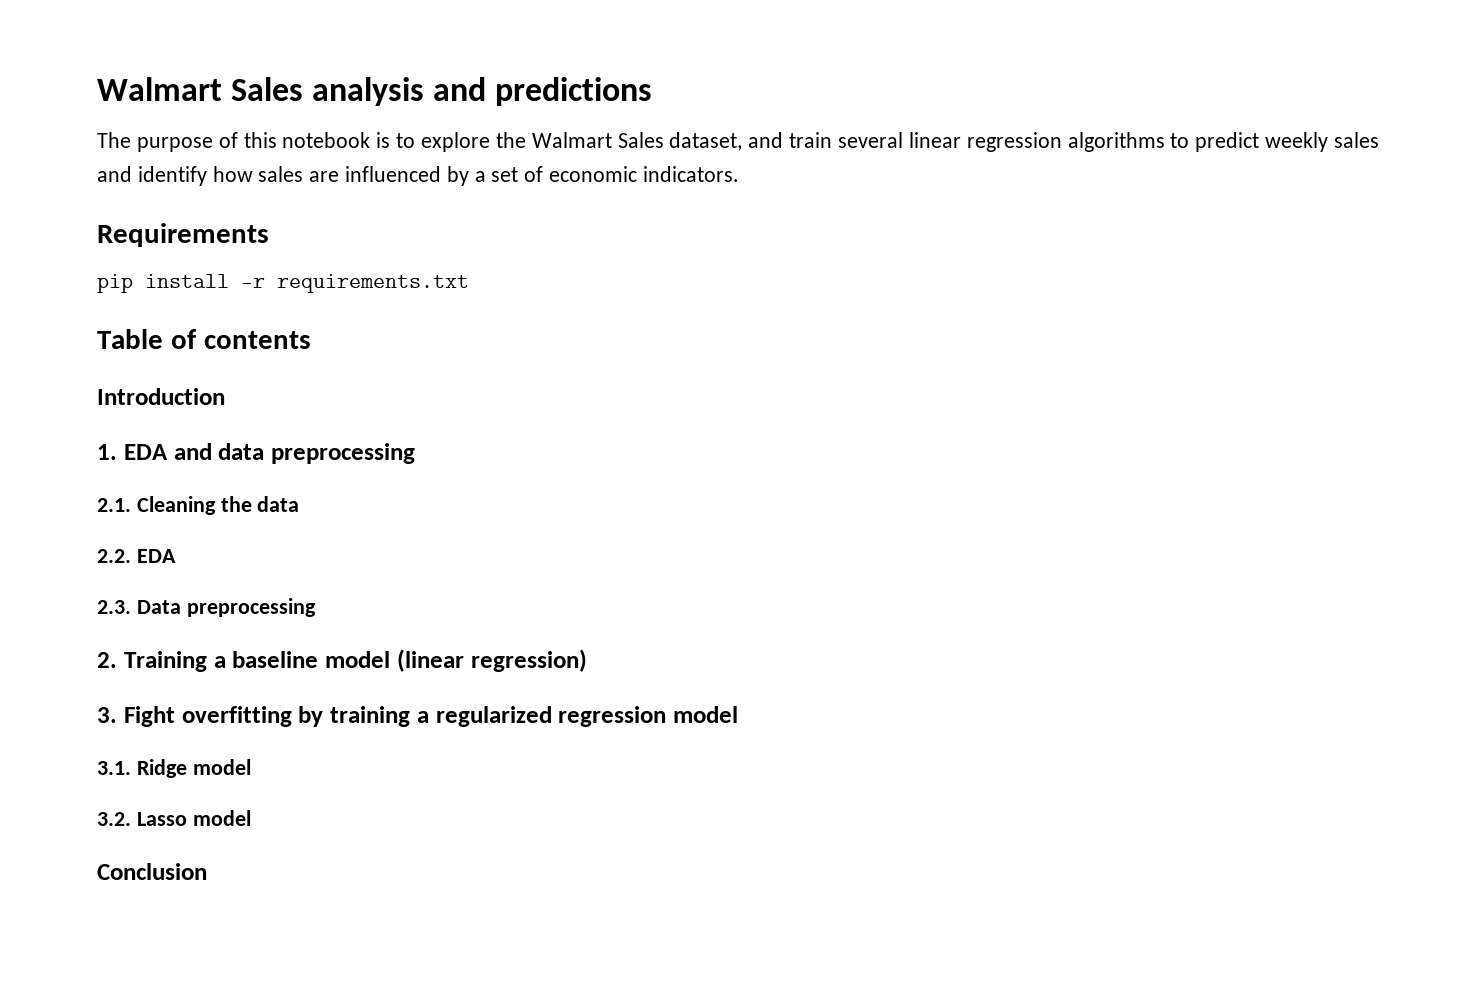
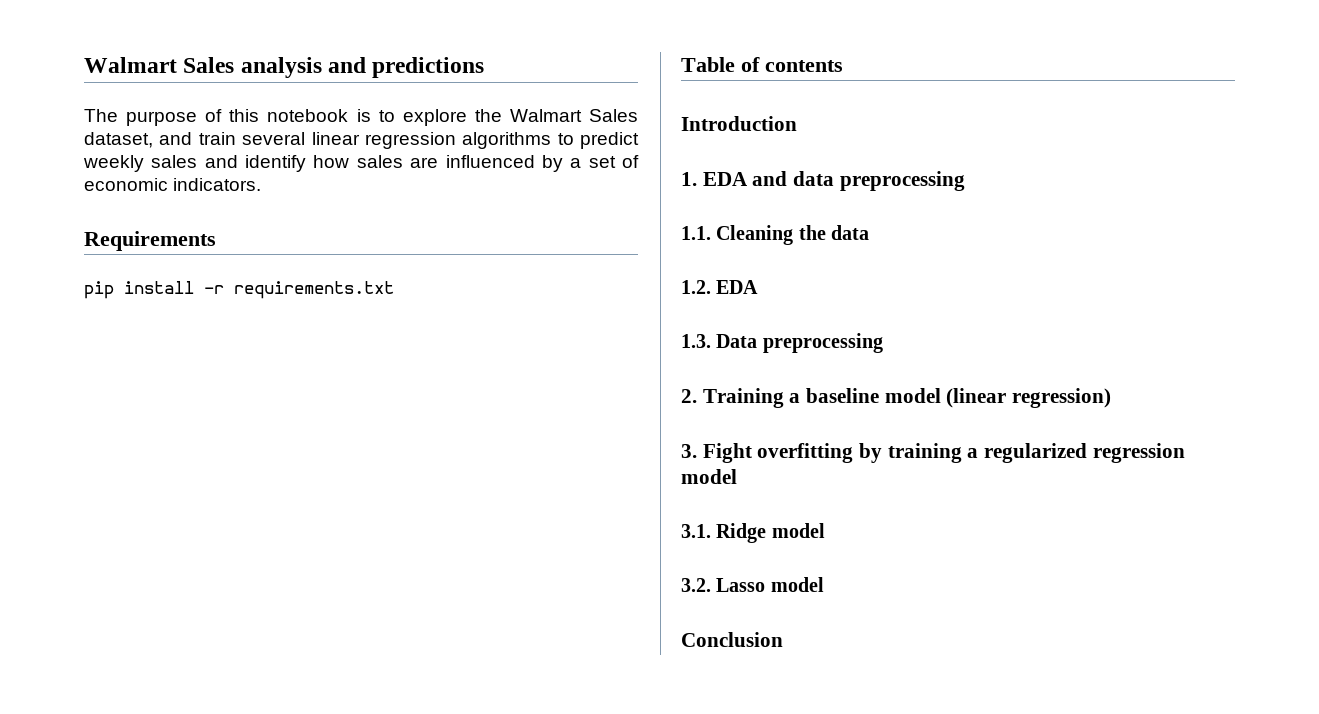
[97,498,131,512] 2.1. -> [681,226,711,240] 1.1.
[97,549,131,563] 2.2. -> [681,280,711,294] 1.2.
[97,600,131,614] 2.3. -> [681,334,711,348] 1.3.

